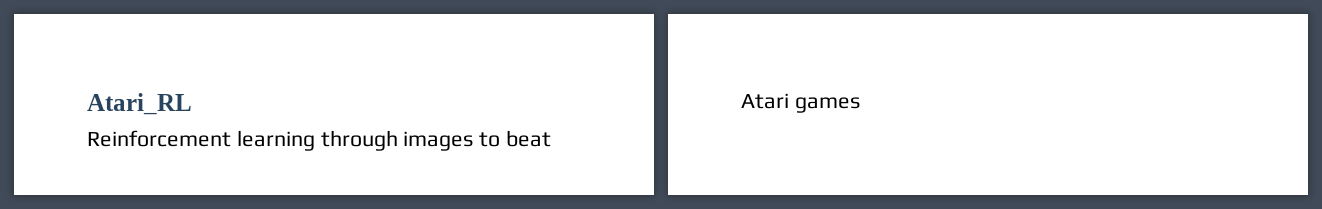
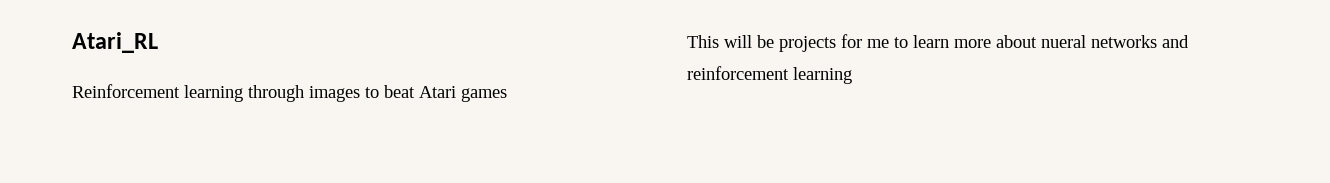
(860, 105) none -> [687,34,1189,52] [687,66,852,84] // This will be projects for me to learn more about nueral networks and reinforcement learning

